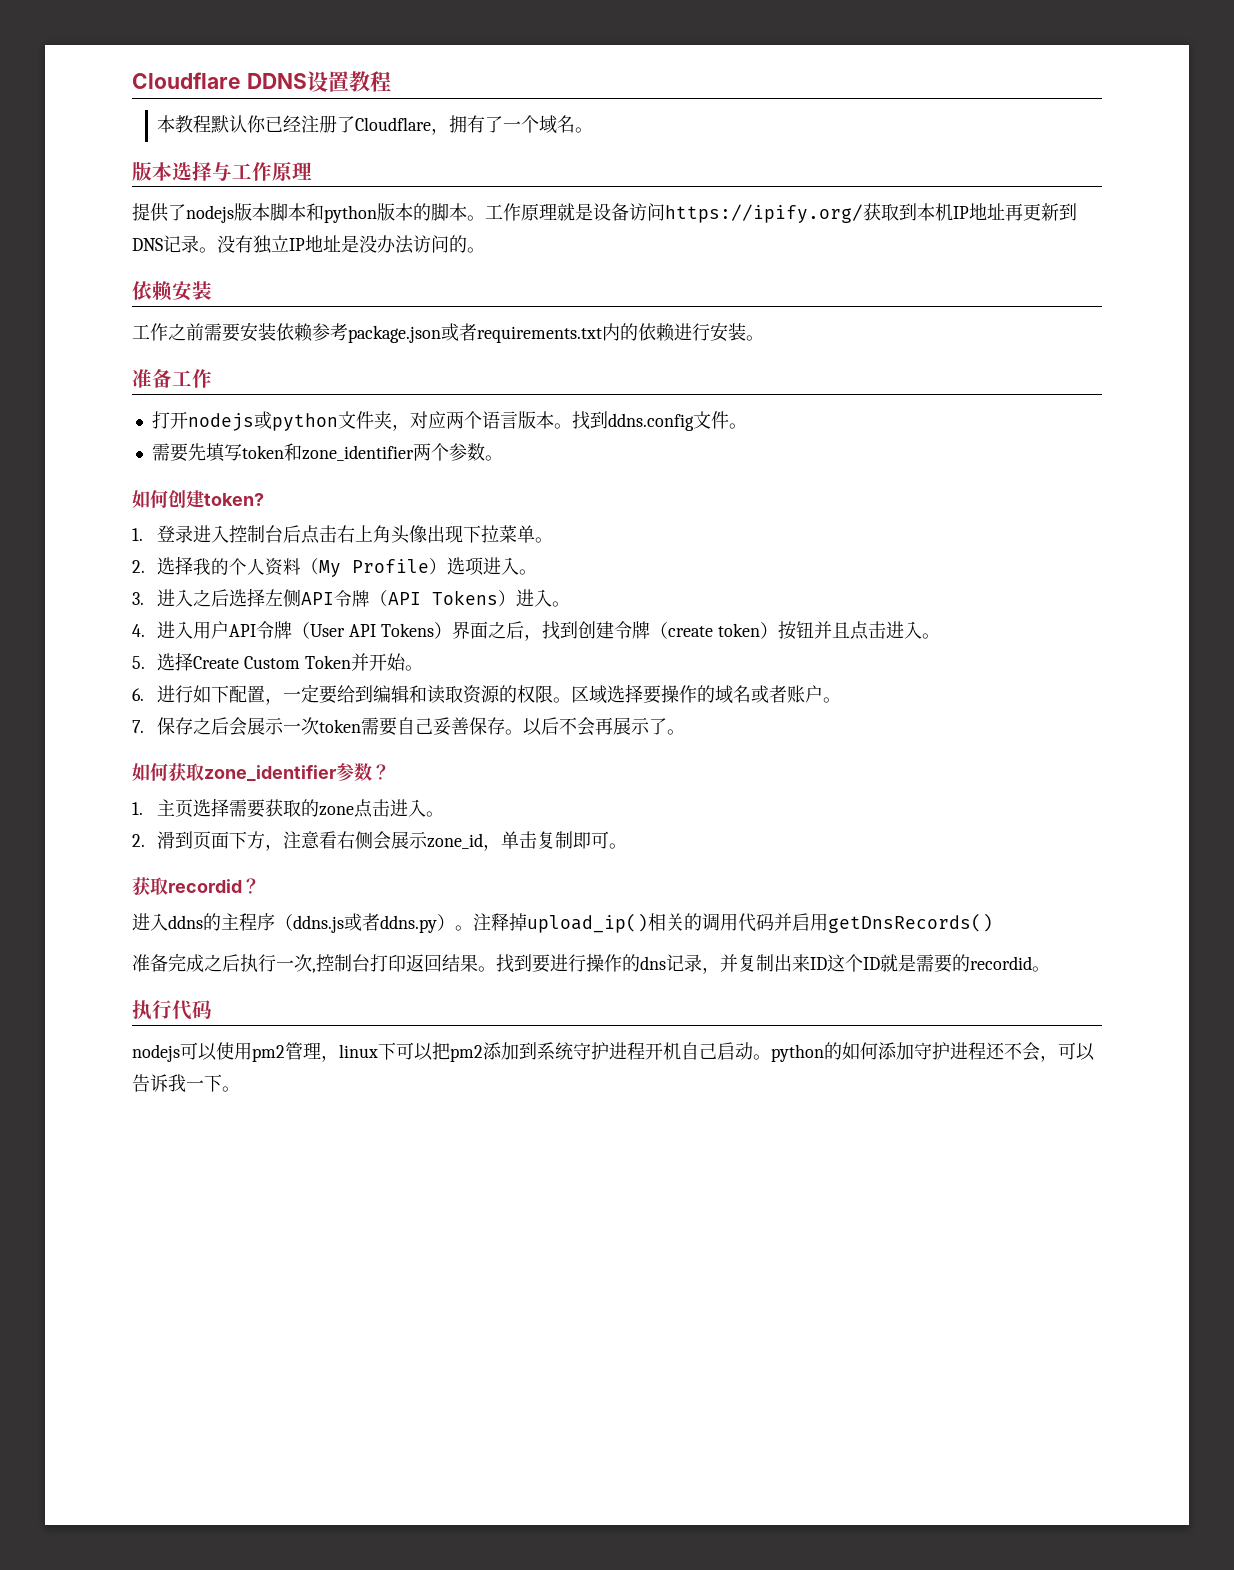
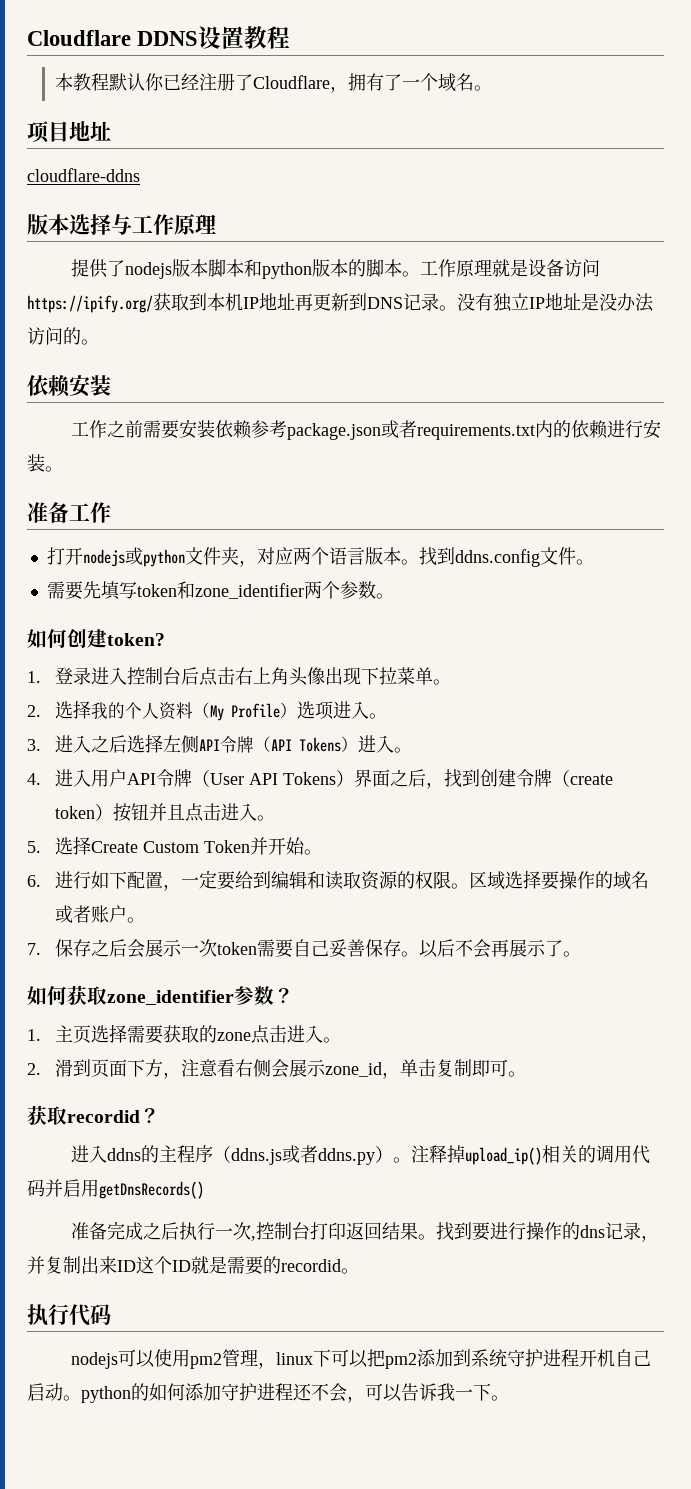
(594, 130) none -> [27,121,111,143] [27,168,140,182] // 项目地址 // cloudflare-ddns

